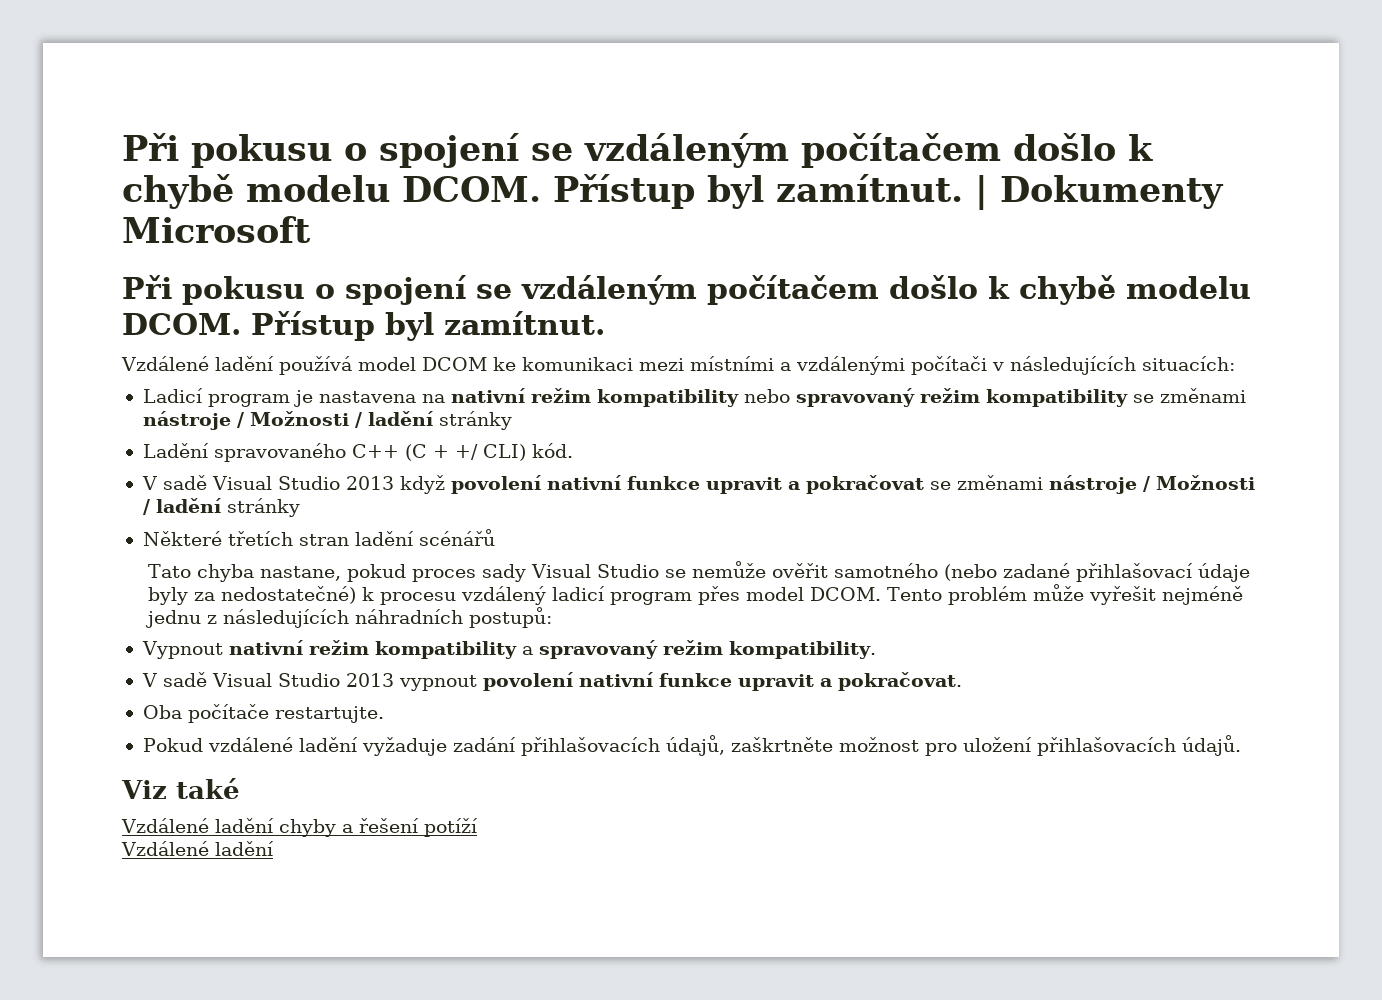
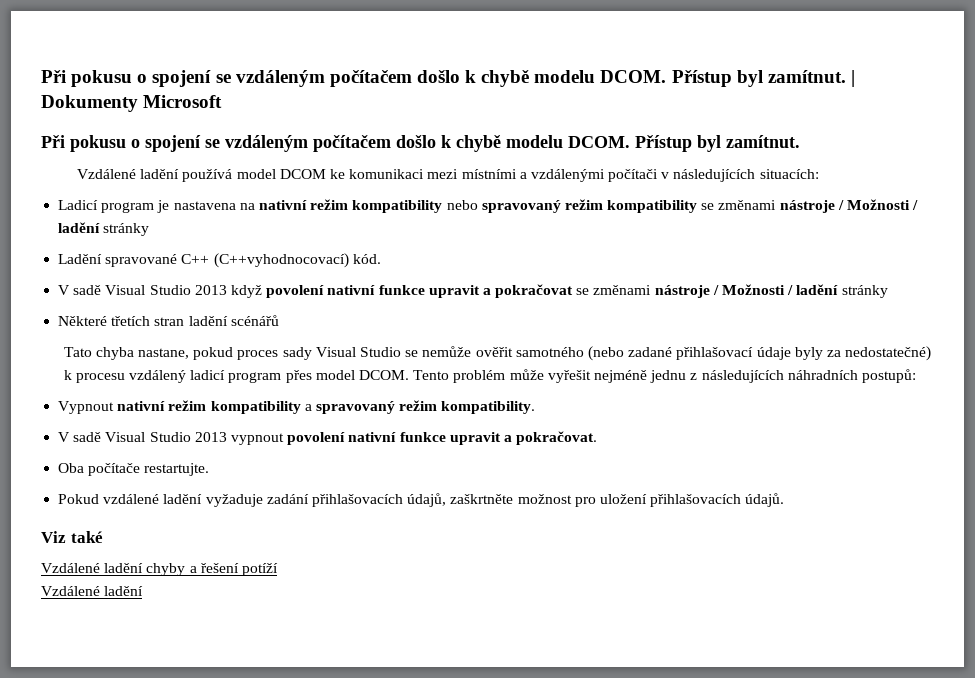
[213,443,526,462] spravovaného C++ (C + +/ CLI) -> [105,253,349,268] spravované C++ (C++vyhodnocovací)

